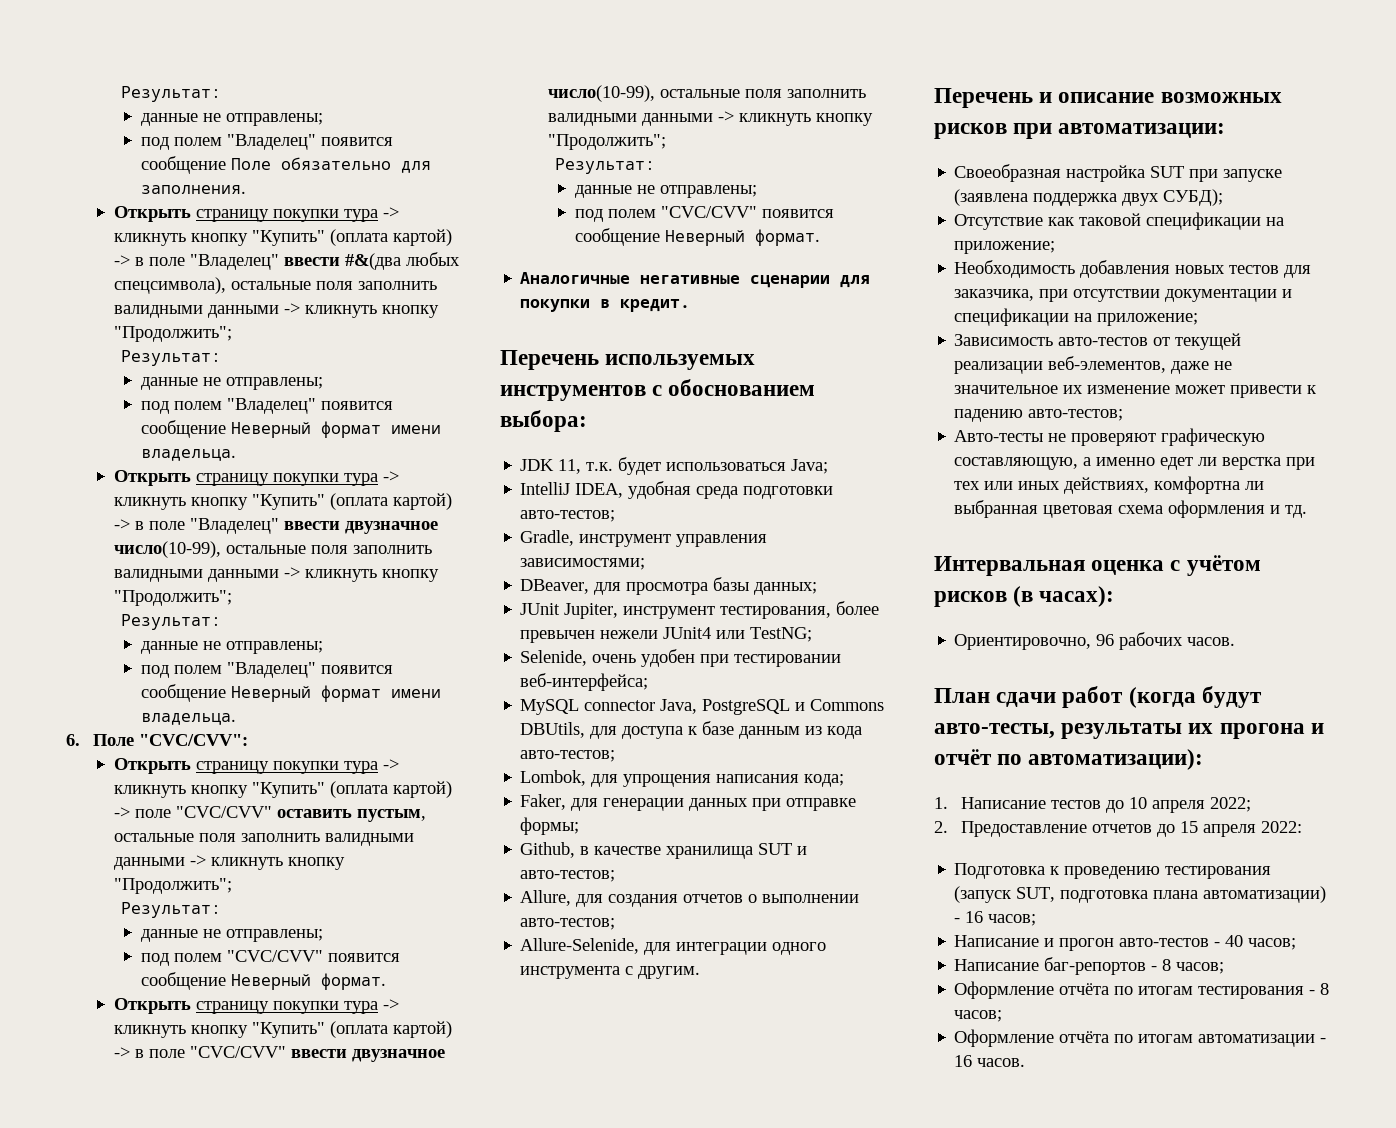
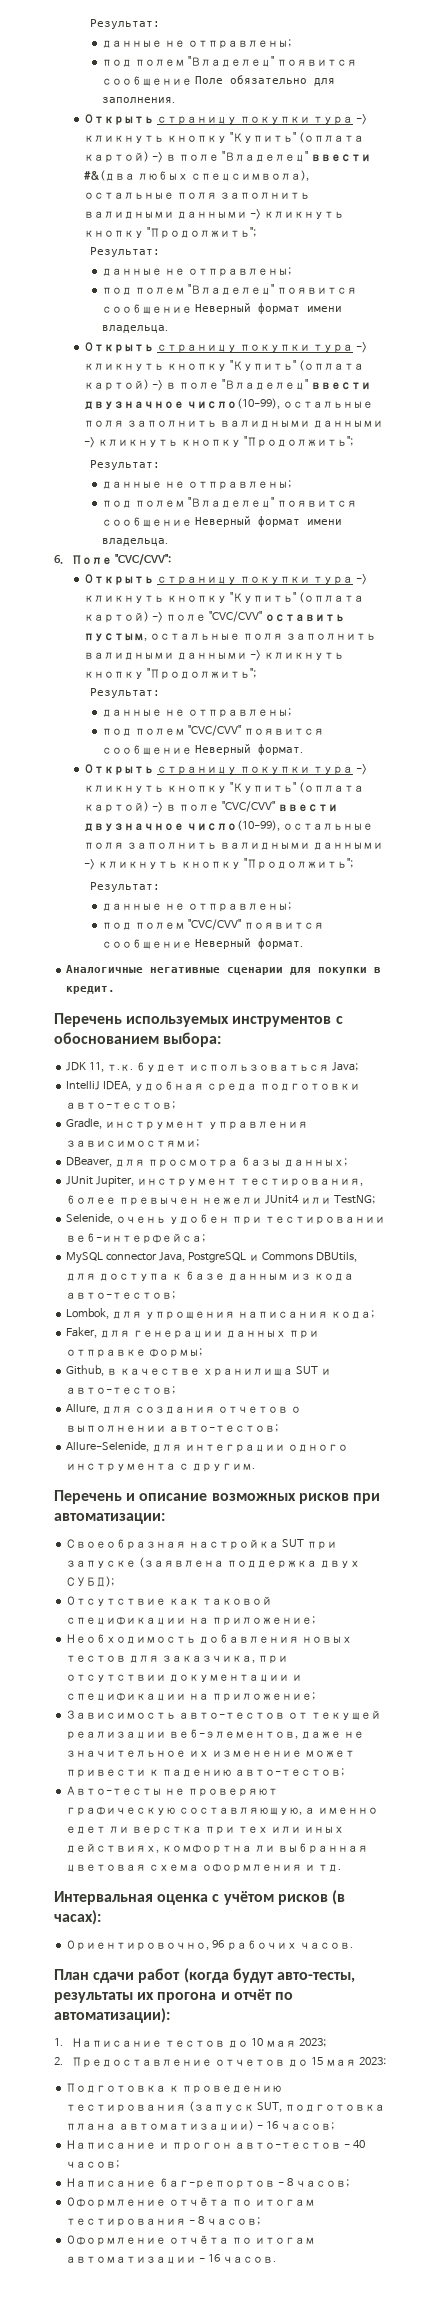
[1152,797,1252,813] апреля 2022; -> [265,2038,326,2047] мая 2023;
[1203,821,1303,837] апреля 2022: -> [325,2057,386,2066] мая 2023:

